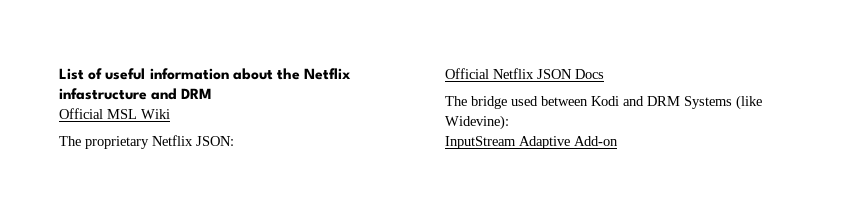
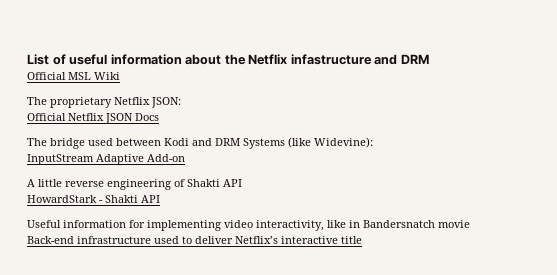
(618, 141) none -> [27,179,242,190] [27,195,160,203] [27,220,470,231] [27,236,362,244] // A little reverse engineering of Shakti API // HowardStark - Shakti API // Useful information for implementing video interactivity, like in Bandersnatch movie // Back-end infrastructure used to deliver Netflix’s interactive title

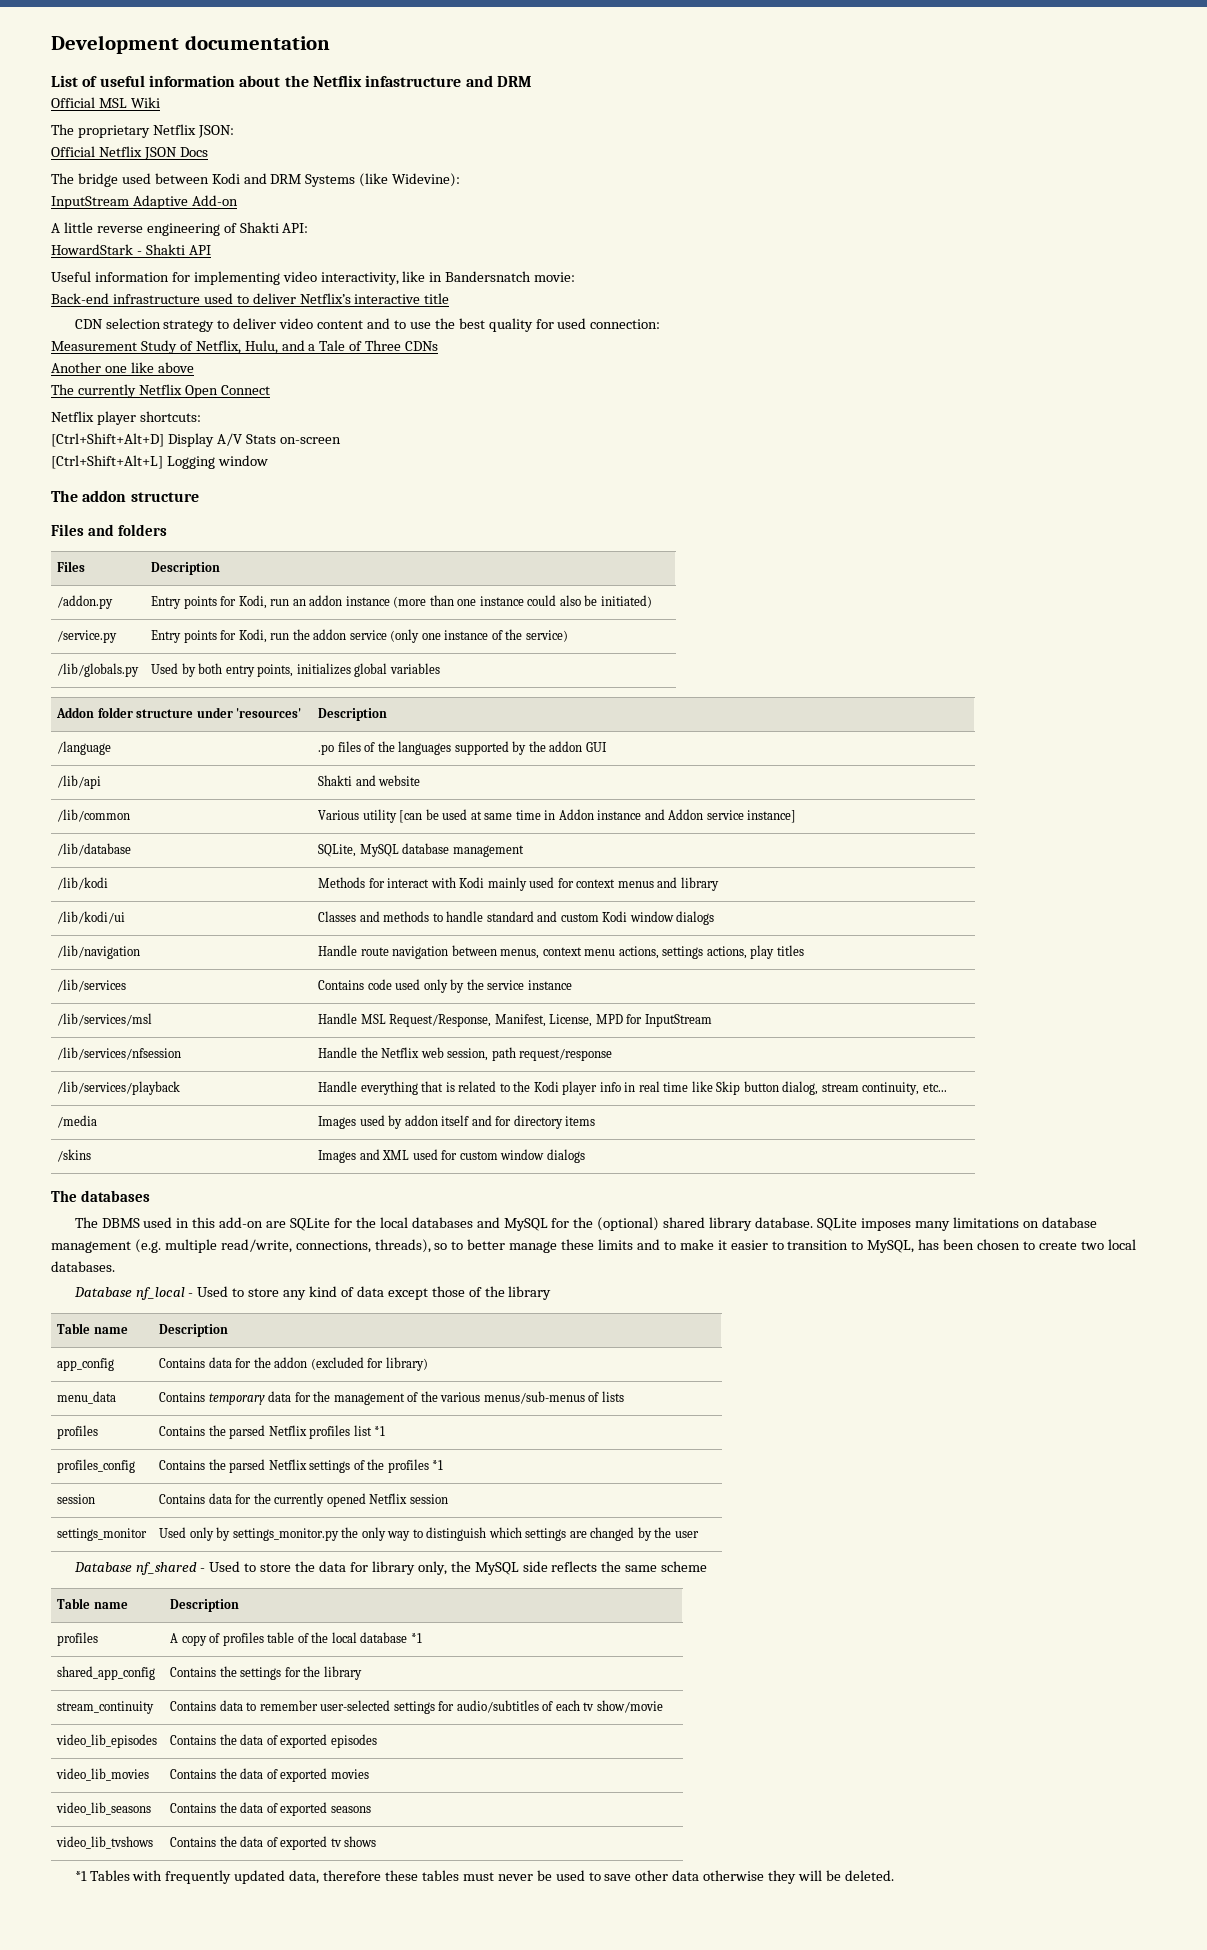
(27, 59) none -> [51,35,330,54] Development documentation //
[223,179,242,187] API -> [282,223,309,233] API:
[438,220,470,228] movie -> [534,272,576,282] movie:
(362, 240) none -> [74,318,661,332] [51,340,439,354] [51,362,194,373] [51,384,270,398] [51,411,201,425] [51,433,341,447] [51,455,268,469] [51,490,199,502] [51,524,167,536] [57,561,86,572] [151,562,221,575] [57,595,114,609] [151,595,652,609] [57,630,118,643] [151,629,568,643] [57,663,140,677] [151,663,440,677] [56,707,302,718] [318,708,388,721] [57,741,112,755] [318,741,607,755] [57,775,102,789] [318,775,421,786] [57,809,131,822] [318,809,797,823] [57,843,132,856] [318,843,524,857] [57,877,109,890] [318,877,719,891] [57,911,126,924] [318,911,715,925] [57,945,141,959] [318,945,804,959] [57,979,127,992] [318,979,572,993] [57,1013,153,1026] [318,1013,712,1027] [57,1047,182,1060] [318,1047,613,1061] [57,1081,181,1095] [318,1081,947,1095] [57,1115,98,1128] [318,1115,596,1129] [57,1149,92,1162] [318,1149,585,1163] [51,1190,150,1202] [74,1217,1097,1231] [51,1239,1136,1253] [51,1261,115,1272] [73,1286,552,1300] [57,1323,128,1334] [159,1324,229,1337] [57,1358,115,1371] [159,1357,428,1371] [57,1391,117,1404] [159,1391,624,1405] [57,1425,99,1439] [159,1425,386,1439] [57,1459,136,1473] [159,1459,444,1473] [57,1494,96,1504] [159,1493,448,1507] [57,1528,148,1541] [159,1527,699,1541] [73,1561,708,1575] [57,1598,128,1609] [170,1599,240,1612] [57,1632,99,1646] [170,1632,422,1646] [57,1666,156,1680] [170,1666,362,1680] [57,1701,155,1714] [170,1700,663,1714] [56,1734,158,1748] [170,1734,377,1748] [56,1768,150,1781] [170,1768,369,1782] [56,1802,152,1815] [170,1802,371,1816] [56,1836,154,1849] [170,1836,377,1850] [74,1870,894,1884] // CDN selection strategy to deliver video content and to use the best quality for used connection: // Measurement Study of Netflix, Hulu, and a Tale of Three CDNs // Another one like above // The currently Netflix Open Connect // Netflix player shortcuts: // [Ctrl+Shift+Alt+D] Display A/V Stats on-screen // [Ctrl+Shift+Alt+L] Logging window // The addon structure // Files and folders // Files | Description // /addon.py | Entry points for Kodi, run an addon instance (more than one instance could also be initiated) // /service.py | Entry points for Kodi, run the addon service (only one instance of the service) // /lib/globals.py | Used by both entry points, initializes global variables // Addon folder structure under 'resources' | Description // /language | .po files of the languages supported by the addon GUI // /lib/api | Shakti and website // /lib/common | Various utility [can be used at same time in Addon instance and Addon service instance] // /lib/database | SQLite, MySQL database management // /lib/kodi | Methods for interact with Kodi mainly used for context menus and library // /lib/kodi/ui | Classes and methods to handle standard and custom Kodi window dialogs // /lib/navigation | Handle route navigation between menus, context menu actions, settings actions, play titles // /lib/services | Contains code used only by the service instance // /lib/services/msl | Handle MSL Request/Response, Manifest, License, MPD for InputStream // /lib/services/nfsession | Handle the Netflix web session, path request/response // /lib/services/playback | Handle everything that is related to the Kodi player info in real time like Skip button dialog, stream continuity, etc... // /media | Images used by addon itself and for directory items // /skins | Images and XML used for custom window dialogs // The databases // The DBMS used in this add-on are SQLite for the local databases and MySQL for the (optional) shared library database. SQLite imposes many limitations on database management (e.g. multiple read/write, connections, threads), so to better manage these limits and to make it easier to transition to MySQL, has been chosen to create two local databases. // Database nf_local - Used to store any kind of data except those of the library // Table name | Description // app_config | Contains data for the addon (excluded for library) // menu_data | Contains temporary data for the management of the various menus/sub-menus of lists // profiles | Contains the parsed Netflix profiles list *1 // profiles_config | Contains the parsed Netflix settings of the profiles *1 // session | Contains data for the currently opened Netflix session // settings_monitor | Used only by settings_monitor.py the only way to distinguish which settings are changed by the user // Database nf_shared - Used to store the data for library only, the MySQL side reflects the same scheme // Table name | Description // profiles | A copy of profiles table of the local database *1 // shared_app_config | Contains the settings for the library // stream_continuity | Contains data to remember user-selected settings for audio/subtitles of each tv show/movie // video_lib_episodes | Contains the data of exported episodes // video_lib_movies | Contains the data of exported movies // video_lib_seasons | Contains the data of exported seasons // video_lib_tvshows | Contains the data of exported tv shows // *1 Tables with frequently updated data, therefore these tables must never be used to save other data otherwise they will be deleted.

